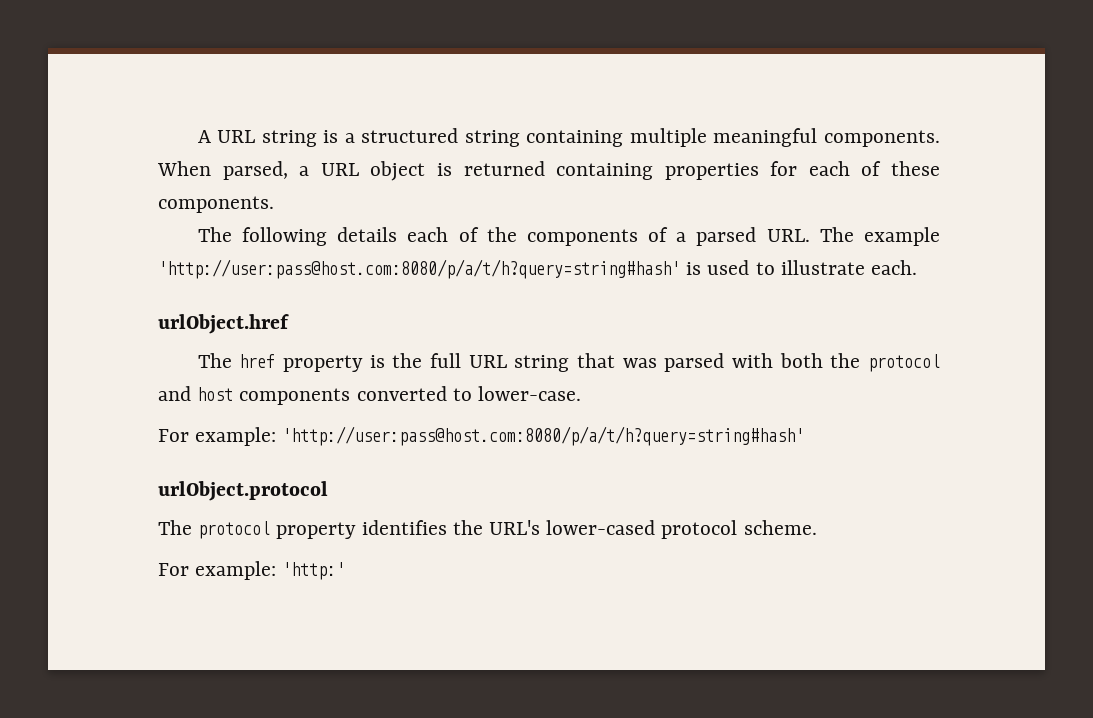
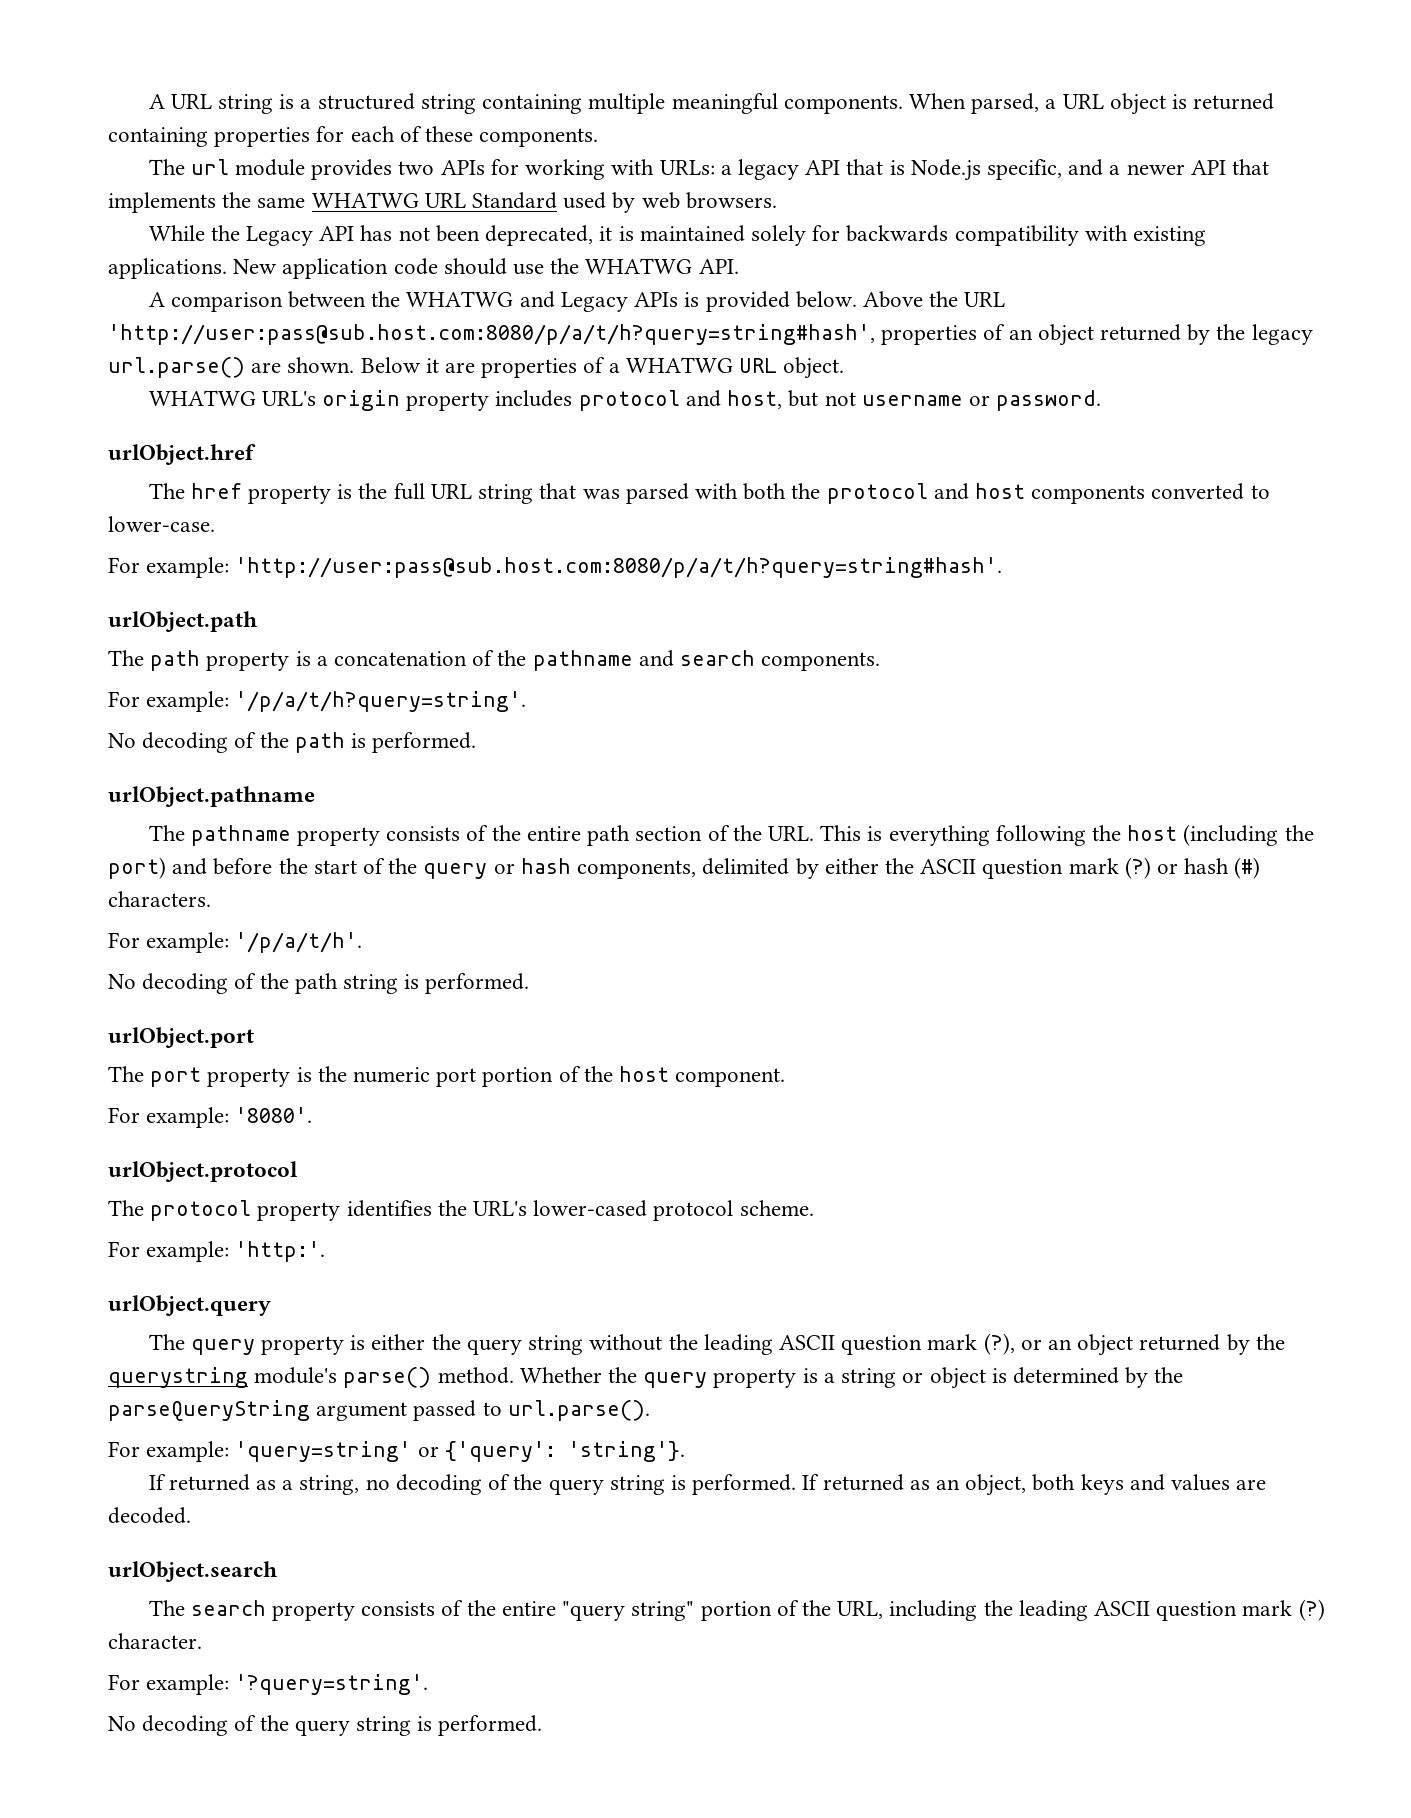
[241,227,941,246] [158,259,918,279] following details each of the components of a parsed URL. The example 'http://user:pass@host.com:8080/p/a/t/h?query=string#hash' is used to illustrate each. -> [190,159,1270,181] [108,192,777,213] [148,225,1206,246] [108,258,739,279] [148,291,1006,312] [108,324,1313,346] [108,357,845,379] [148,390,1102,411] url module provides two APIs for working with URLs: a legacy API that is Node.js specific, and a newer API that implements the same WHATWG URL Standard used by web browsers. // While the Legacy API has not been deprecated, it is maintained solely for backwards compatibility with existing applications. New application code should use the WHATWG API. // A comparison between the WHATWG and Legacy APIs is provided below. Above the URL 'http://user:pass@sub.host.com:8080/p/a/t/h?query=string#hash', properties of an object returned by the legacy url.parse() are shown. Below it are properties of a WHATWG URL object. // WHATWG URL's origin property includes protocol and host, but not username or password.
[282,426,805,446] 'http://user:pass@host.com:8080/p/a/t/h?query=string#hash' -> [235,557,1003,578] [108,611,258,632] [108,650,881,671] [108,691,527,712] [108,732,477,753] [108,786,315,807] [148,824,1314,846] [108,857,1261,879] [108,891,211,907] [108,932,363,953] [108,973,530,994] [108,1027,254,1048] [108,1066,786,1087] [108,1107,313,1128] 'http://user:pass@sub.host.com:8080/p/a/t/h?query=string#hash'. // urlObject.path // The path property is a concatenation of the pathname and search components. // For example: '/p/a/t/h?query=string'. // No decoding of the path is performed. // urlObject.pathname // The pathname property consists of the entire path section of the URL. This is everything following the host (including the port) and before the start of the query or hash components, delimited by either the ASCII question mark (?) or hash (#) characters. // For example: '/p/a/t/h'. // No decoding of the path string is performed. // urlObject.port // The port property is the numeric port portion of the host component. // For example: '8080'.
[282,562,346,580] 'http:' -> [235,1241,326,1262] [108,1295,271,1316] [148,1333,1285,1356] [108,1367,1184,1389] [108,1400,650,1421] [108,1441,685,1462] [148,1474,1267,1496] [108,1507,191,1524] [108,1561,278,1582] [148,1599,1325,1621] [108,1633,202,1649] [108,1674,429,1695] [108,1715,543,1736] 'http:'. // urlObject.query // The query property is either the query string without the leading ASCII question mark (?), or an object returned by the querystring module's parse() method. Whether the query property is a string or object is determined by the parseQueryString argument passed to url.parse(). // For example: 'query=string' or {'query': 'string'}. // If returned as a string, no decoding of the query string is performed. If returned as an object, both keys and values are decoded. // urlObject.search // The search property consists of the entire "query string" portion of the URL, including the leading ASCII question mark (?) character. // For example: '?query=string'. // No decoding of the query string is performed.

